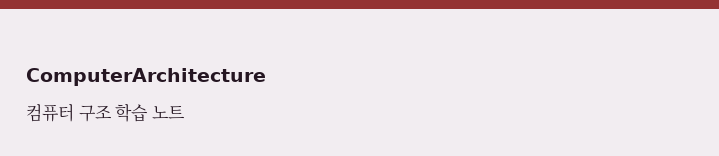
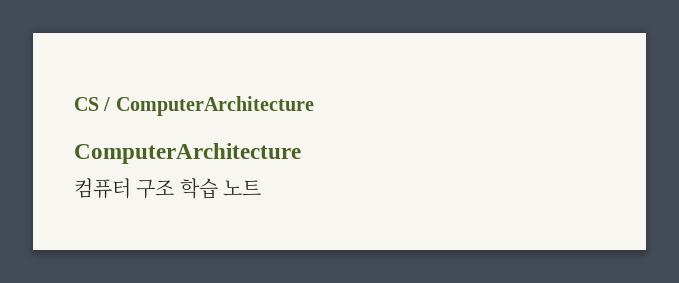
(26, 77) none -> [74,96,314,116] CS / ComputerArchitecture //

